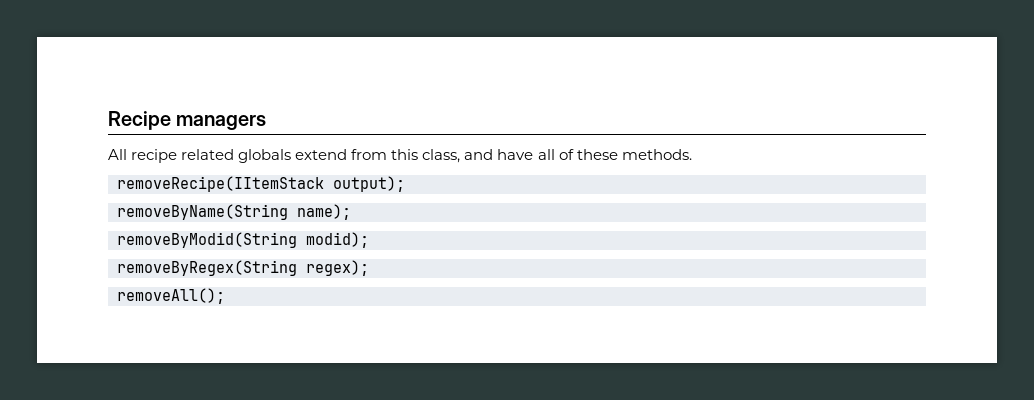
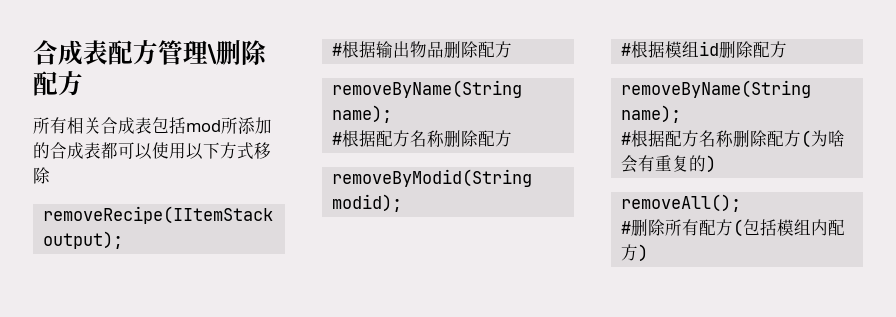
[108,111,267,130] [108,149,692,163] [117,176,405,192] [117,204,351,220] [117,232,369,248] [117,260,369,276] [117,288,225,304] Recipe managers // All recipe related globals extend from this class, and have all of these methods. // removeRecipe(IItemStack output); // removeByName(String name); // removeByModid(String modid); // removeByRegex(String regex); // removeAll(); -> [33,40,267,65] [33,71,83,96] [33,117,272,134] [33,142,271,160] [33,167,50,184] [42,206,273,224] [42,231,123,249] [331,41,512,58] [331,80,522,98] [331,105,392,123] [331,130,512,147] [331,169,532,187] [331,194,402,212] [620,41,787,58] [620,80,811,98] [620,105,681,123] [620,130,845,148] [620,155,716,173] [620,194,741,212] [620,219,845,237] [620,244,648,262] 合成表配方管理\删除配方 // 所有相关合成表包括mod所添加的合成表都可以使用以下方式移除 // removeRecipe(IItemStack output); // #根据输出物品删除配方 // removeByName(String name); // #根据配方名称删除配方 // removeByModid(String modid); // #根据模组id删除配方 // removeByName(String name); // #根据配方名称删除配方(为啥会有重复的) // removeAll(); // #删除所有配方(包括模组内配方)

